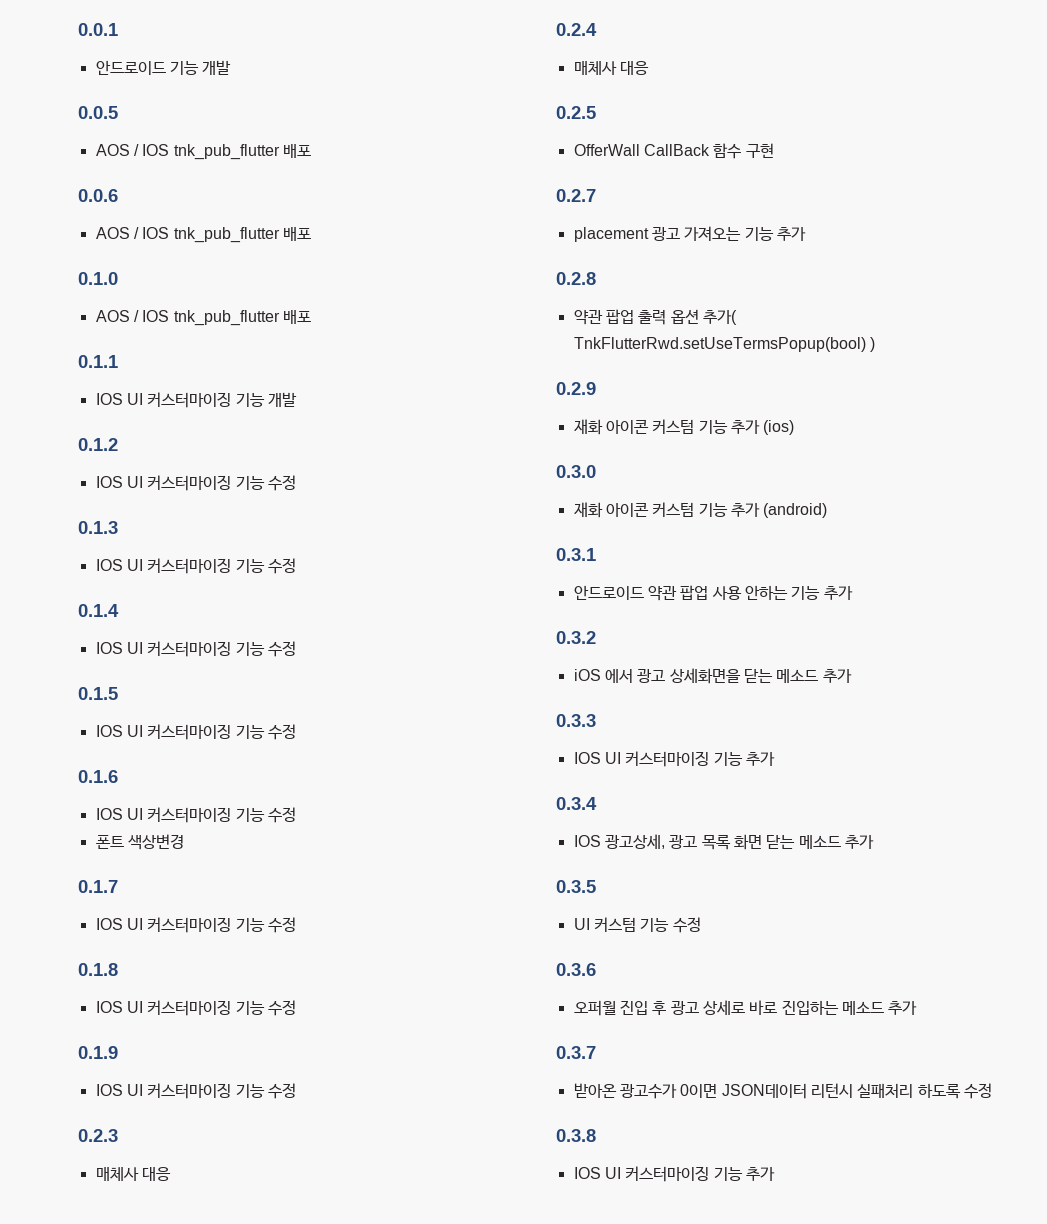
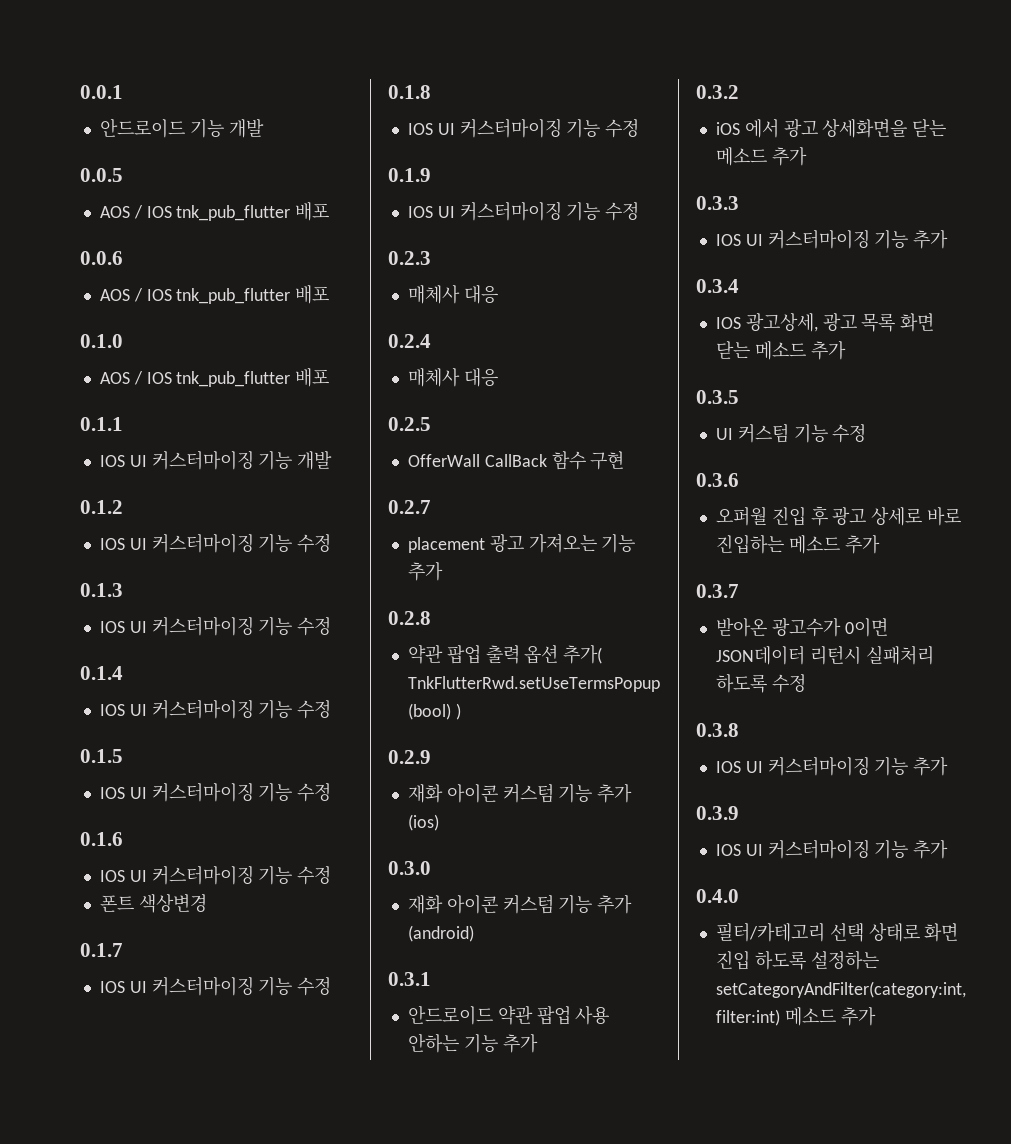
(775, 1174) none -> [696,806,739,820] [715,839,949,859] [696,889,739,903] [715,922,959,942] [715,951,879,970] [715,981,966,998] [715,1007,876,1026] // 0.3.9 // IOS UI 커스터마이징 기능 추가 // 0.4.0 // 필터/카테고리 선택 상태로 화면 진입 하도록 설정하는 setCategoryAndFilter(category:int, filter:int) 메소드 추가

